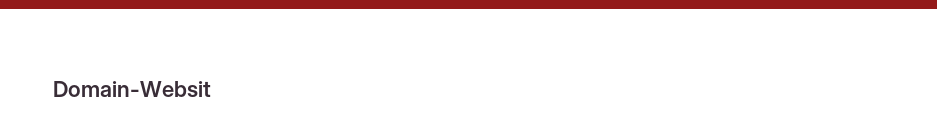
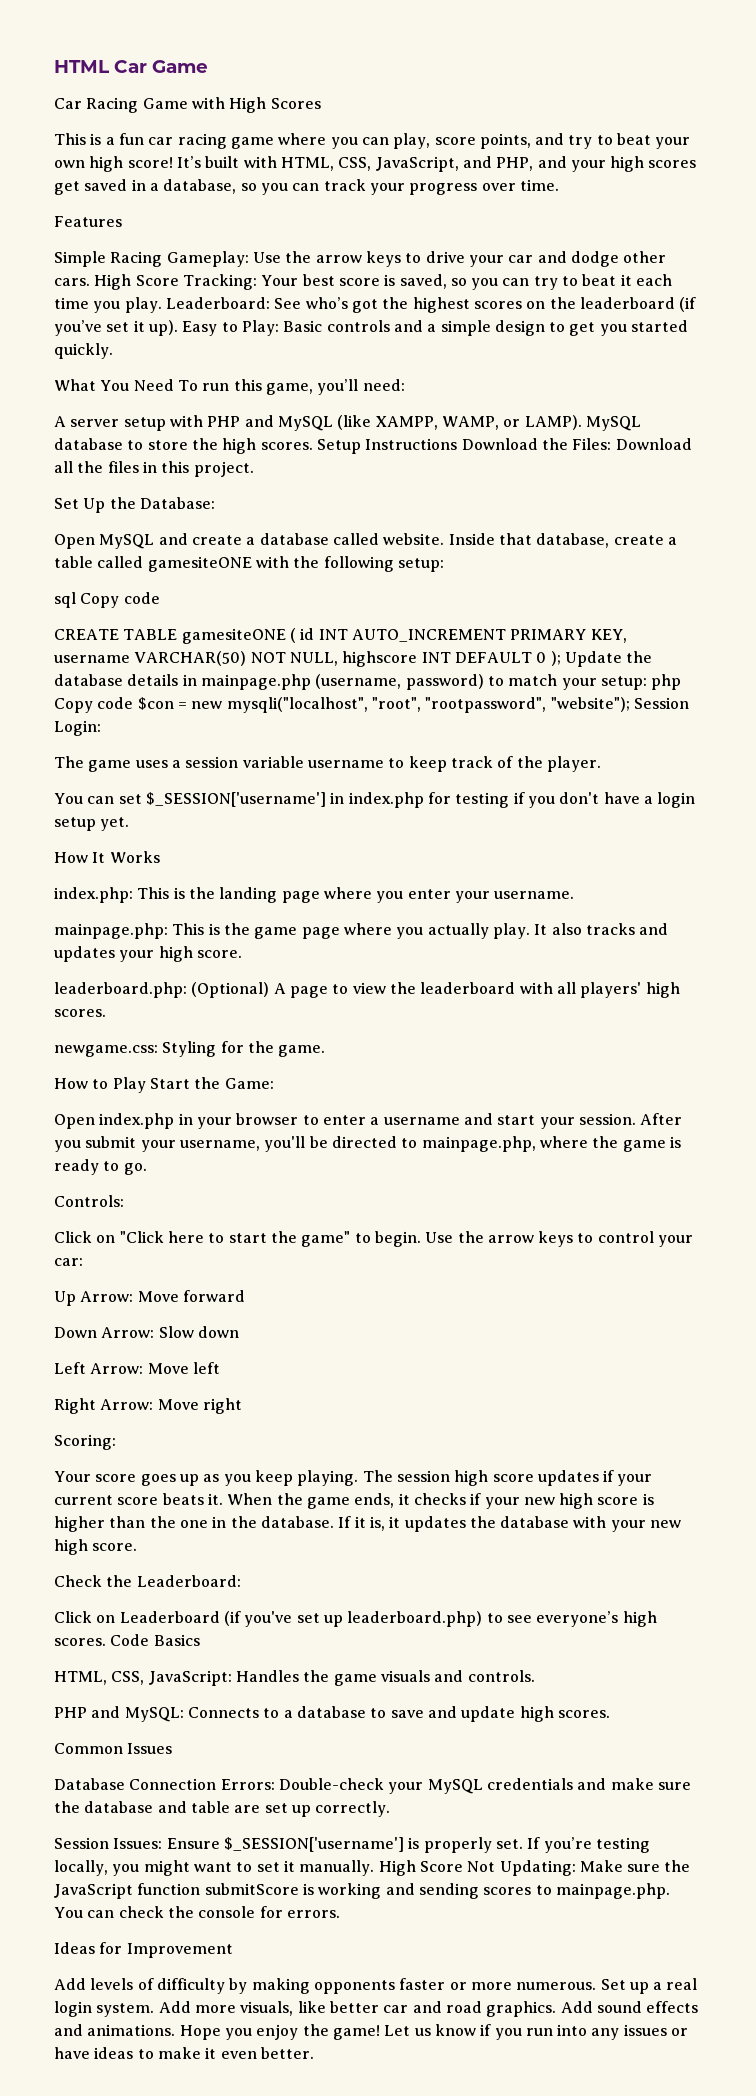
[53,81,211,98] Domain-Websit -> [54,60,208,73] [54,97,321,113] [54,133,691,149] [54,156,697,172] [54,179,559,195] [54,216,122,227] [54,251,667,267] [54,274,673,290] [54,297,697,313] [54,320,689,336] [54,343,113,359] [54,379,405,395] [54,415,641,431] [54,438,692,454] [54,461,254,477] [54,497,215,513] [54,533,677,549] [54,556,444,572] [54,592,160,608] [54,628,627,644] [54,651,653,667] [54,674,682,690] [54,697,689,713] [54,720,101,736] [54,756,601,772] [54,792,696,808] [54,817,130,831] [54,851,160,863] [54,887,575,903] [54,923,669,939] [54,946,242,962] [54,982,680,998] [54,1009,106,1017] [54,1041,326,1057] [54,1077,274,1093] [54,1113,683,1129] [54,1136,681,1152] [54,1159,147,1175] [54,1195,124,1207] [54,1231,694,1247] [54,1258,83,1266] [54,1290,245,1306] [54,1326,239,1338] [54,1362,220,1374] [54,1398,242,1414] [54,1434,116,1450] [54,1470,653,1486] [54,1493,654,1509] [54,1516,682,1532] [54,1539,138,1555] [54,1575,241,1587] [54,1611,657,1627] [54,1634,200,1646] [54,1670,535,1686] [54,1706,610,1722] [54,1743,173,1754] [54,1778,691,1794] [54,1801,391,1817] [54,1837,650,1853] [54,1860,691,1876] [54,1883,670,1899] [54,1906,340,1918] [54,1942,233,1958] [54,1978,698,1994] [54,2001,699,2017] [54,2024,689,2040] [54,2047,314,2059] HTML Car Game // Car Racing Game with High Scores // This is a fun car racing game where you can play, score points, and try to beat your own high score! It’s built with HTML, CSS, JavaScript, and PHP, and your high scores get saved in a database, so you can track your progress over time. // Features // Simple Racing Gameplay: Use the arrow keys to drive your car and dodge other cars. High Score Tracking: Your best score is saved, so you can try to beat it each time you play. Leaderboard: See who’s got the highest scores on the leaderboard (if you’ve set it up). Easy to Play: Basic controls and a simple design to get you started quickly. // What You Need To run this game, you’ll need: // A server setup with PHP and MySQL (like XAMPP, WAMP, or LAMP). MySQL database to store the high scores. Setup Instructions Download the Files: Download all the files in this project. // Set Up the Database: // Open MySQL and create a database called website. Inside that database, create a table called gamesiteONE with the following setup: // sql Copy code // CREATE TABLE gamesiteONE ( id INT AUTO_INCREMENT PRIMARY KEY, username VARCHAR(50) NOT NULL, highscore INT DEFAULT 0 ); Update the database details in mainpage.php (username, password) to match your setup: php Copy code $con = new mysqli("localhost", "root", "rootpassword", "website"); Session Login: // The game uses a session variable username to keep track of the player. // You can set $_SESSION['username'] in index.php for testing if you don't have a login setup yet. // How It Works // index.php: This is the landing page where you enter your username. // mainpage.php: This is the game page where you actually play. It also tracks and updates your high score. // leaderboard.php: (Optional) A page to view the leaderboard with all players' high scores. // newgame.css: Styling for the game. // How to Play Start the Game: // Open index.php in your browser to enter a username and start your session. After you submit your username, you'll be directed to mainpage.php, where the game is ready to go. // Controls: // Click on "Click here to start the game" to begin. Use the arrow keys to control your car: // Up Arrow: Move forward // Down Arrow: Slow down // Left Arrow: Move left // Right Arrow: Move right // Scoring: // Your score goes up as you keep playing. The session high score updates if your current score beats it. When the game ends, it checks if your new high score is higher than the one in the database. If it is, it updates the database with your new high score. // Check the Leaderboard: // Click on Leaderboard (if you've set up leaderboard.php) to see everyone’s high scores. Code Basics // HTML, CSS, JavaScript: Handles the game visuals and controls. // PHP and MySQL: Connects to a database to save and update high scores. // Common Issues // Database Connection Errors: Double-check your MySQL credentials and make sure the database and table are set up correctly. // Session Issues: Ensure $_SESSION['username'] is properly set. If you’re testing locally, you might want to set it manually. High Score Not Updating: Make sure the JavaScript function submitScore is working and sending scores to mainpage.php. You can check the console for errors. // Ideas for Improvement // Add levels of difficulty by making opponents faster or more numerous. Set up a real login system. Add more visuals, like better car and road graphics. Add sound effects and animations. Hope you enjoy the game! Let us know if you run into any issues or have ideas to make it even better.

